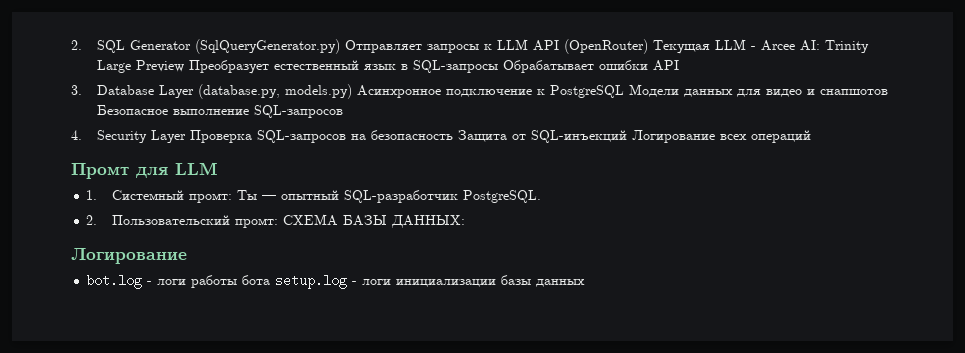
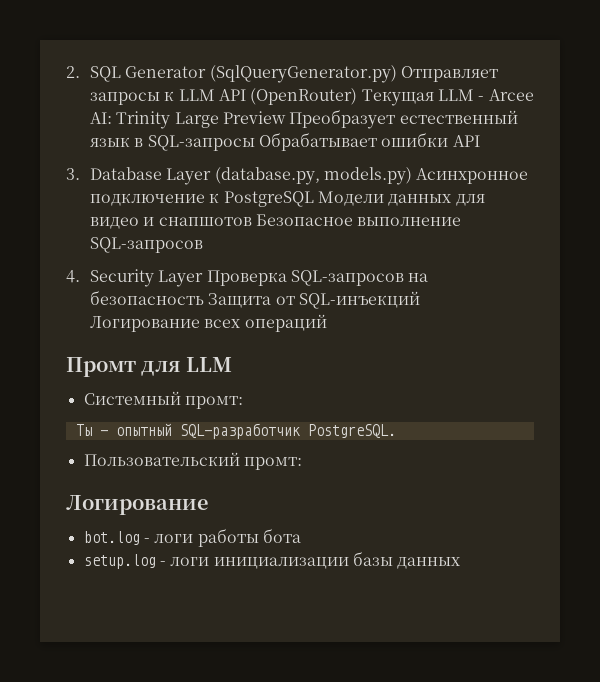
[86,190,98,200] 1. -> (232, 364) none
(233, 198) none -> (243, 402) //
[86,215,98,225] 2. -> (396, 431) none
[283,214,466,228] СХЕМА БАЗЫ ДАННЫХ: -> (302, 463) none
(271, 280) none -> (301, 535) //

